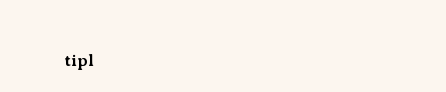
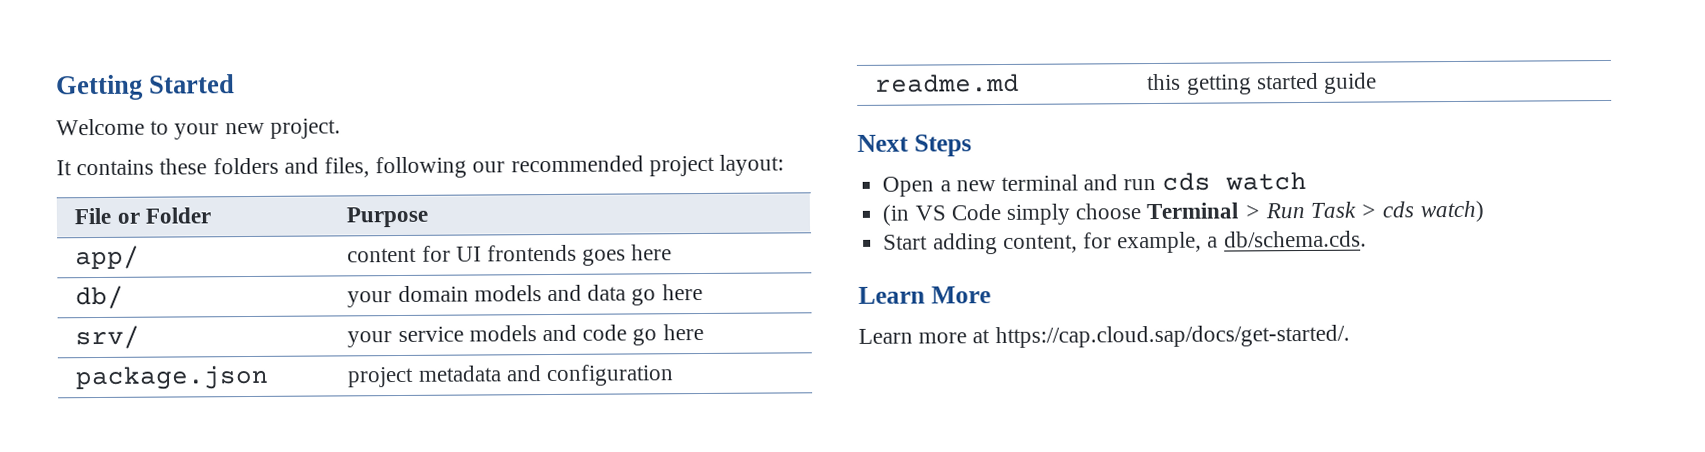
[64,54,94,70] tipl -> [55,74,236,101] [56,118,341,140] [56,154,785,179] [74,207,211,225] [346,206,429,228] [75,245,141,270] [347,244,673,266] [75,285,125,310] [347,283,703,308] [75,325,141,350] [347,323,704,348] [75,364,270,391] [347,364,674,388] [874,73,1021,93] [1146,72,1377,95] [857,134,972,157] [882,171,1307,197] [882,200,1484,226] [883,230,1367,255] [858,286,991,304] [858,324,1350,349] Getting Started // Welcome to your new project. // It contains these folders and files, following our recommended project layout: // File or Folder | Purpose // app/ | content for UI frontends goes here // db/ | your domain models and data go here // srv/ | your service models and code go here // package.json | project metadata and configuration // readme.md | this getting started guide // Next Steps // Open a new terminal and run cds watch // (in VS Code simply choose Terminal > Run Task > cds watch) // Start adding content, for example, a db/schema.cds. // Learn More // Learn more at https://cap.cloud.sap/docs/get-started/.

